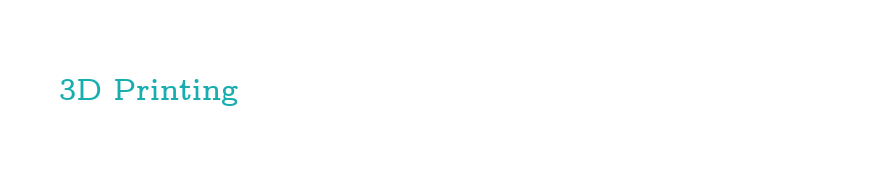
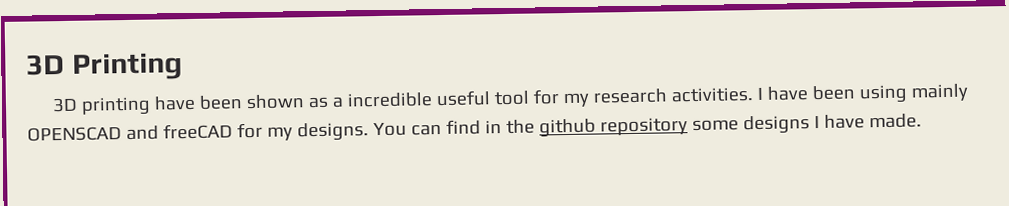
(238, 92) none -> [52,83,970,116] [27,113,922,142] // 3D printing have been shown as a incredible useful tool for my research activities. I have been using mainly OPENSCAD and freeCAD for my designs. You can find in the github repository some designs I have made.

